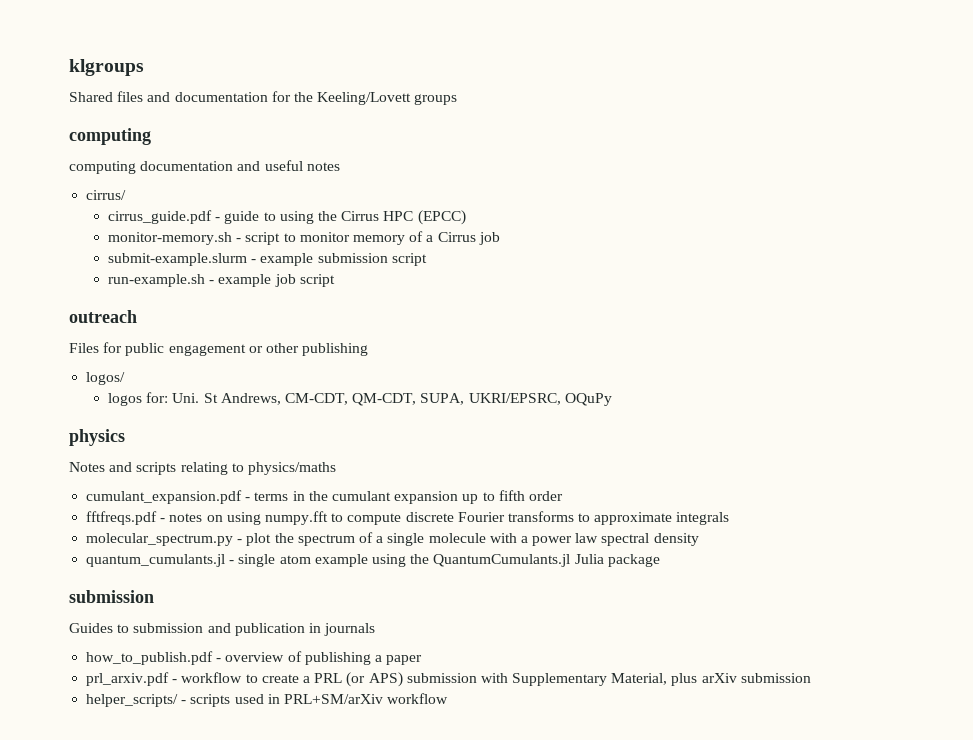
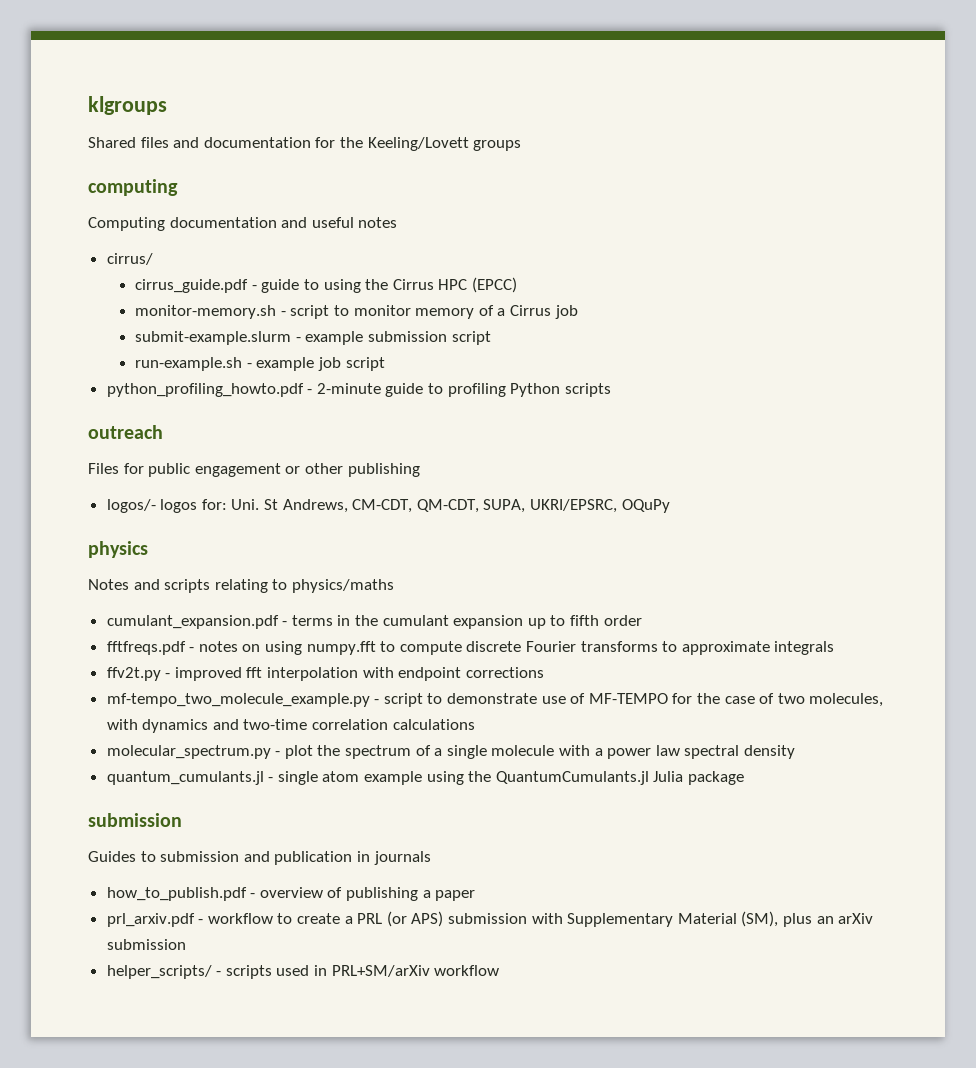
[69,161,136,174] computing -> [88,217,165,231] Computing
(335, 280) none -> [106,383,611,397] // python_profiling_howto.pdf - 2-minute guide to profiling Python scripts
[86,372,126,385] logos/ // -> [106,499,156,513] logos/-
(730, 518) none -> [106,667,544,681] [106,693,884,707] [106,719,475,733] // ffv2t.py - improved fft interpolation with endpoint corrections // mf-tempo_two_molecule_example.py - script to demonstrate use of MF-TEMPO for the case of two molecules, with dynamics and two-time correlation calculations
[611,673,698,686] Material, plus -> [677,911,834,927] Material (SM), plus an

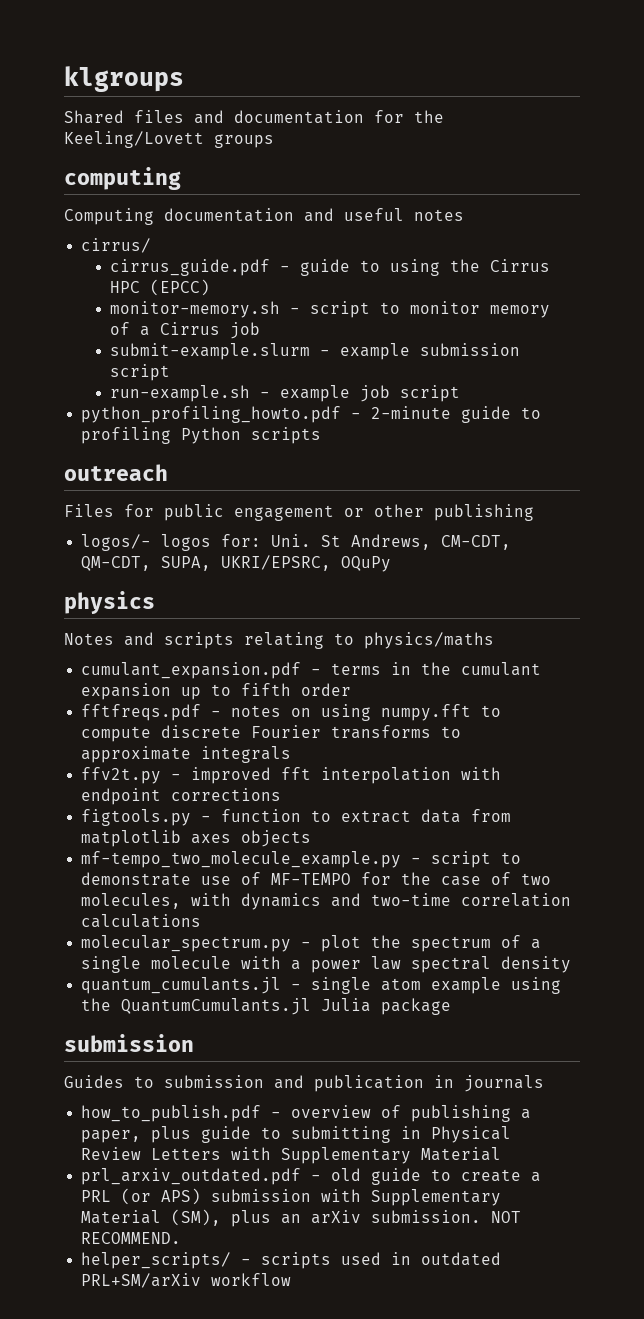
(544, 672) none -> [81,809,512,826] [81,830,312,847] // figtools.py - function to extract data from matplotlib axes objects
[435,890,476,901] [106,913,273,927] paper // prl_arxiv.pdf - workflow -> [81,1126,512,1143] [81,1147,502,1164] [81,1168,422,1185] paper, plus guide to submitting in Physical Review Letters with Supplementary Material // prl_arxiv_outdated.pdf - old guide
[106,939,186,950] submission -> [371,1210,522,1223] [81,1232,182,1244] submission. NOT RECOMMEND.
(328, 970) none -> [421,1252,502,1266] outdated

